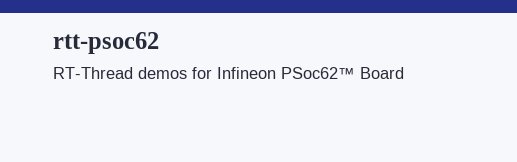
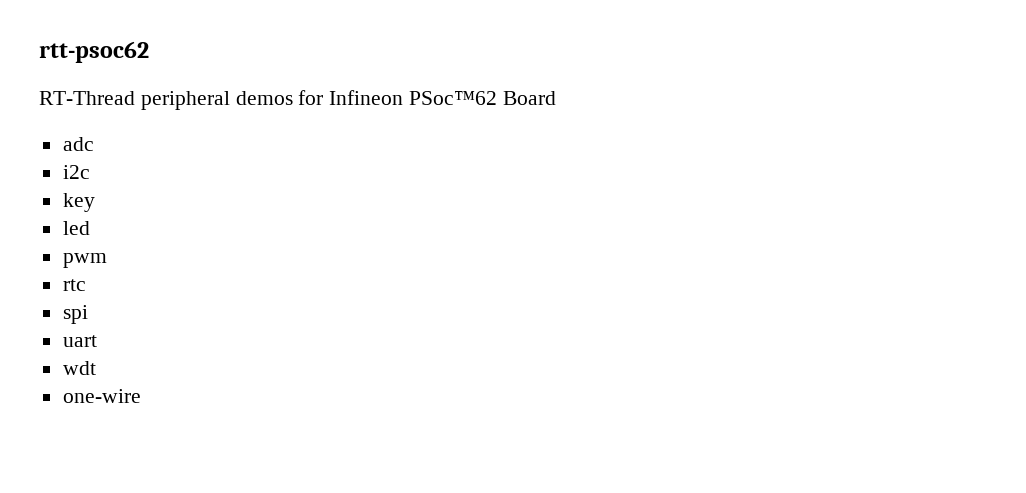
(133, 73) none -> [140,91,230,110] peripheral
[281,67,355,79] PSoc62™ -> [409,91,498,105] PSoc™62
(404, 73) none -> [62,137,94,151] [62,165,90,179] [62,193,95,212] [62,221,90,235] [62,253,107,268] [62,279,86,291] [62,305,88,324] [62,335,97,347] [62,361,96,375] [62,389,141,403] // adc // i2c // key // led // pwm // rtc // spi // uart // wdt // one-wire

